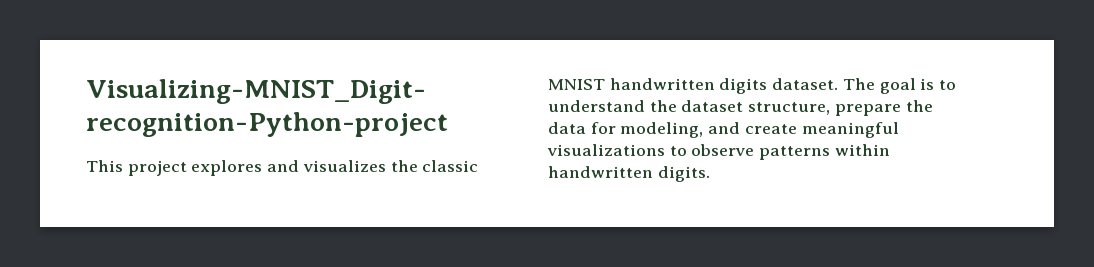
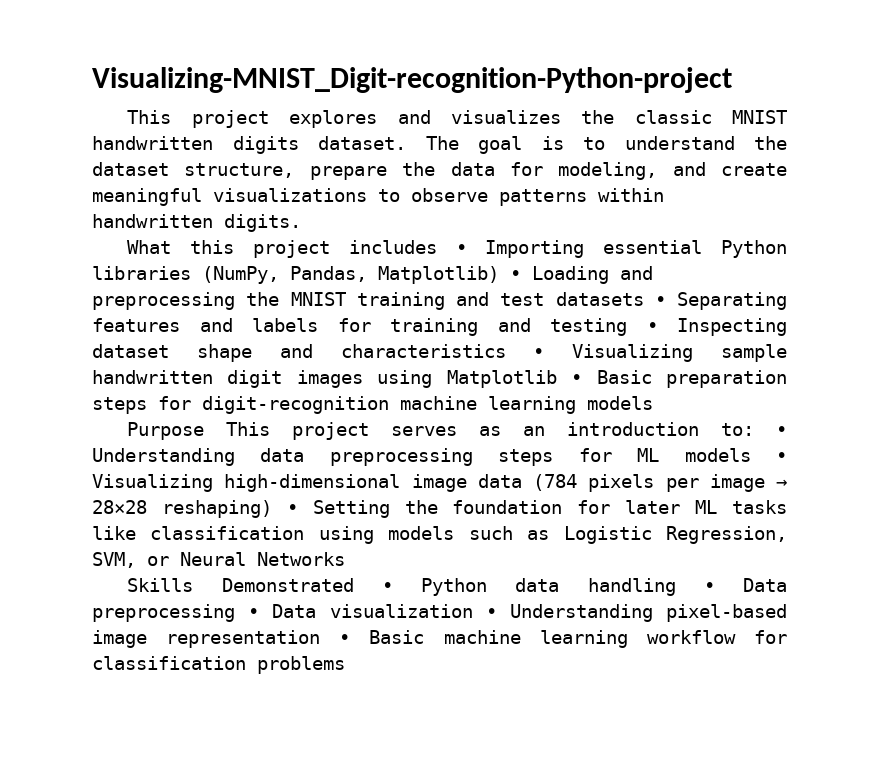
(710, 174) none -> [127,240,787,258] [92,266,653,284] [92,292,787,310] [92,318,787,336] [92,344,787,362] [92,370,788,388] [92,396,653,414] [127,422,787,440] [92,448,788,466] [92,474,787,492] [92,500,788,518] [92,526,788,544] [92,552,345,568] [127,578,787,596] [92,604,787,622] [92,630,787,648] [92,656,345,674] // What this project includes • Importing essential Python libraries (NumPy, Pandas, Matplotlib) • Loading and preprocessing the MNIST training and test datasets • Separating features and labels for training and testing • Inspecting dataset shape and characteristics • Visualizing sample handwritten digit images using Matplotlib • Basic preparation steps for digit-recognition machine learning models // Purpose This project serves as an introduction to: • Understanding data preprocessing steps for ML models • Visualizing high-dimensional image data (784 pixels per image → 28×28 reshaping) • Setting the foundation for later ML tasks like classification using models such as Logistic Regression, SVM, or Neural Networks // Skills Demonstrated • Python data handling • Data preprocessing • Data visualization • Understanding pixel-based image representation • Basic machine learning workflow for classification problems

